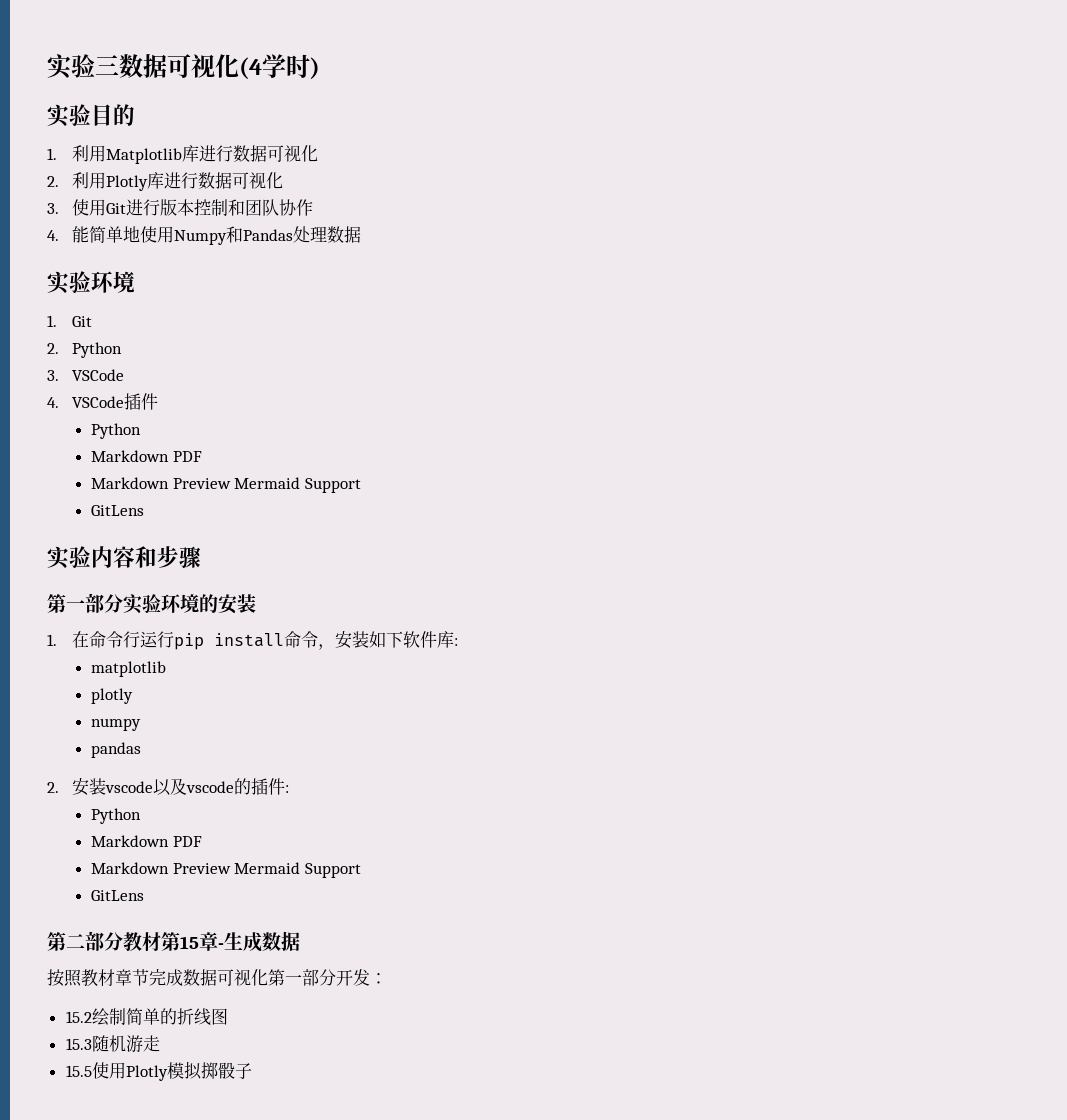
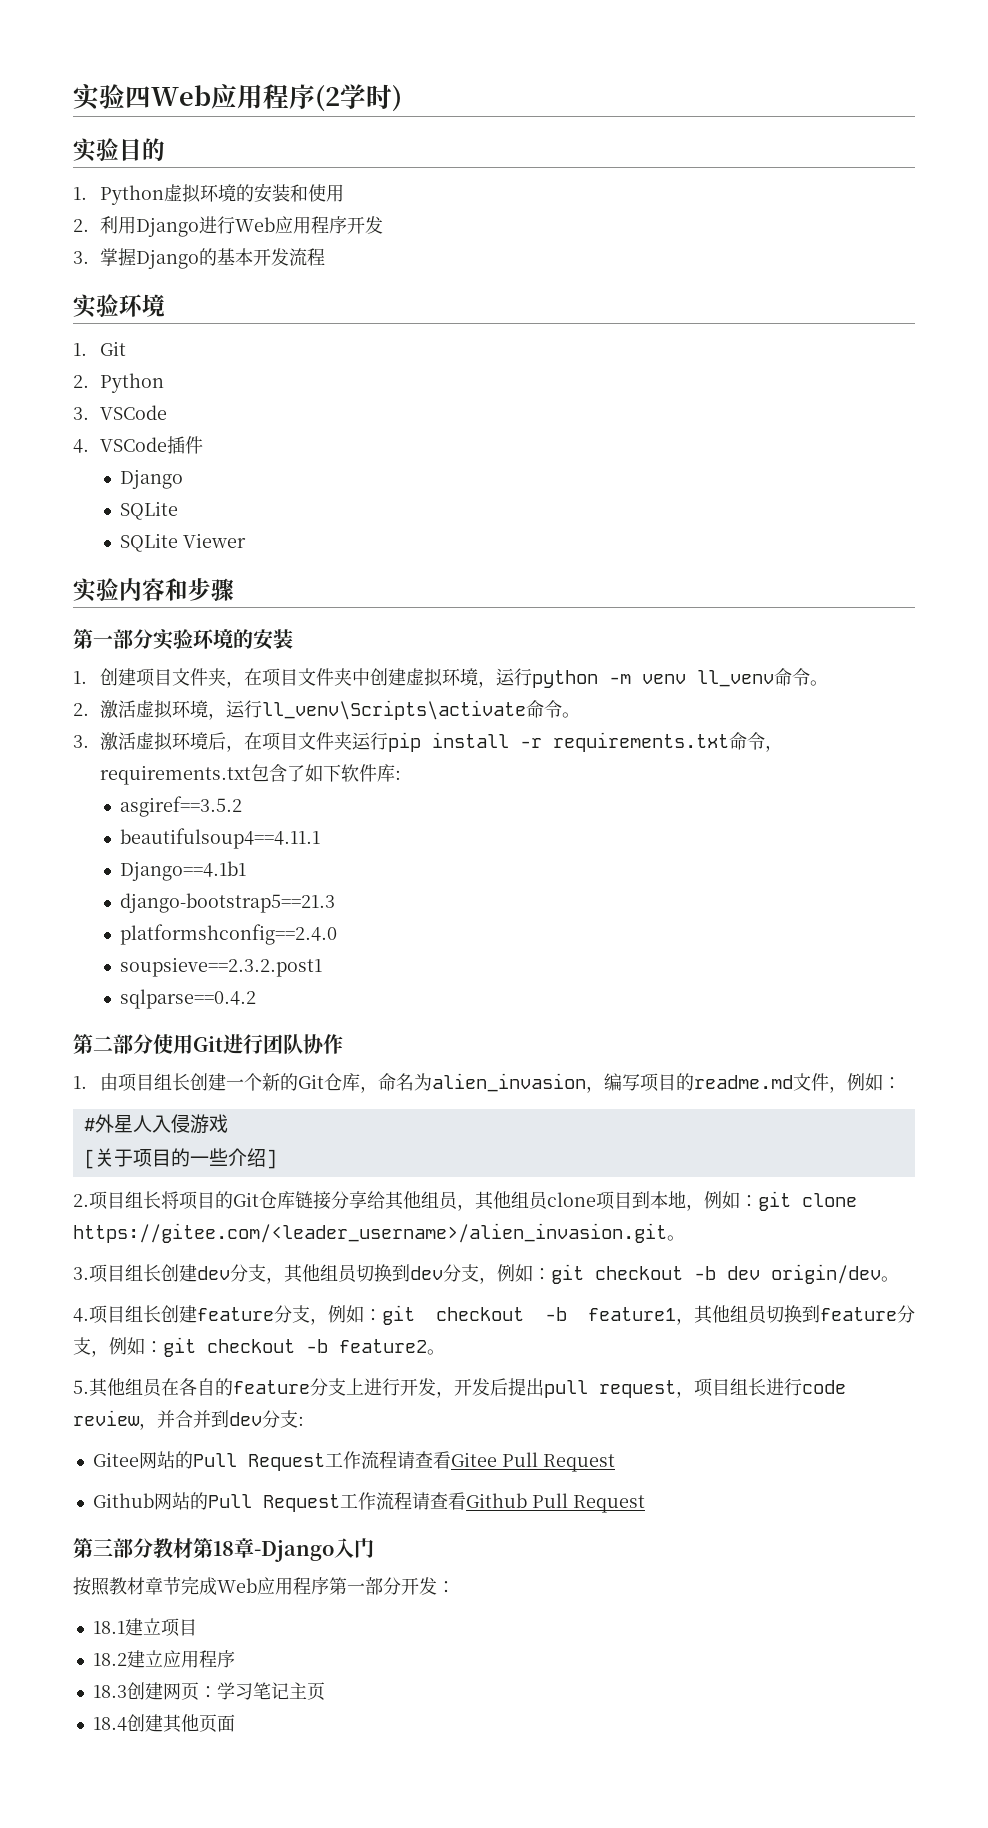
[47,54,262,79] 实验三数据可视化(4 -> [73,84,340,112] 实验四Web应用程序(2
[72,145,319,164] [47,172,284,191] [47,199,314,216] [47,226,362,245] 利用Matplotlib库进行数据可视化 // 2.利用Plotly库进行数据可视化 // 3.使用Git进行版本控制和团队协作 // 4.能简单地使用Numpy和Pandas处理数据 -> [100,183,345,205] [73,216,384,237] [73,248,326,269] Python虚拟环境的安装和使用 // 2.利用Django进行Web应用程序开发 // 3.掌握Django的基本开发流程
[90,423,141,439] [90,450,202,462] [90,477,361,493] [90,505,144,516] Python // Markdown PDF // Markdown Preview Mermaid Support // GitLens -> [120,469,184,489] [120,501,179,520] [120,533,247,552] Django // SQLite // SQLite Viewer
[72,631,459,650] [90,661,166,677] [90,688,133,704] [90,718,141,731] [90,742,141,758] [47,778,290,796] [90,808,141,824] [90,835,202,847] [90,862,361,878] [90,890,144,901] [47,931,300,952] 在命令行运行pip install命令，安装如下软件库: // matplotlib // plotly // numpy // pandas // 2.安装vscode以及vscode的插件: // Python // Markdown PDF // Markdown Preview Mermaid Support // GitLens // 第二部分教材第15章-生成数据 -> [100,668,829,688] [73,700,581,720] [73,732,784,752] [100,764,402,785] [120,796,243,817] [120,828,321,849] [120,861,247,881] [120,893,336,913] [120,924,338,945] [120,957,323,977] [120,989,257,1009] [73,1034,343,1054] [73,1073,902,1093] [83,1114,228,1134] [83,1148,277,1169] [73,1191,857,1211] [73,1223,685,1243] [73,1264,899,1284] [73,1305,915,1325] [73,1337,445,1357] [73,1378,846,1398] [73,1410,304,1430] [92,1451,615,1472] [92,1492,645,1513] [73,1538,374,1562] 创建项目文件夹，在项目文件夹中创建虚拟环境，运行python -m venv ll_venv命令。 // 2.激活虚拟环境，运行ll_venv\Scripts\activate命令。 // 3.激活虚拟环境后，在项目文件夹运行pip install -r requirements.txt命令，requirements.txt包含了如下软件库: // asgiref==3.5.2 // beautifulsoup4==4.11.1 // Django==4.1b1 // django-bootstrap5==21.3 // platformshconfig==2.4.0 // soupsieve==2.3.2.post1 // sqlparse==0.4.2 // 第二部分使用Git进行团队协作 // 1.由项目组长创建一个新的Git仓库，命名为alien_invasion，编写项目的readme.md文件，例如： // #外星人入侵游戏 // [关于项目的一些介绍] // 2.项目组长将项目的Git仓库链接分享给其他组员，其他组员clone项目到本地，例如：git clone https://gitee.com/<leader_username>/alien_invasion.git。 // 3.项目组长创建dev分支，其他组员切换到dev分支，例如：git checkout -b dev origin/dev。 // 4.项目组长创建feature分支，例如：git checkout -b feature1，其他组员切换到feature分支，例如：git checkout -b feature2。 // 5.其他组员在各自的feature分支上进行开发，开发后提出pull request，项目组长进行code review，并合并到dev分支: // Gitee网站的Pull Request工作流程请查看Gitee Pull Request // Github网站的Pull Request工作流程请查看Github Pull Request // 第三部分教材第18章-Django入门
[183,969,268,986] 数据可视化 -> [217,1577,329,1595] Web应用程序
[65,1008,228,1026] [65,1035,160,1053] [65,1061,252,1081] 15.2绘制简单的折线图 // 15.3随机游走 // 15.5使用Plotly模拟掷骰子 -> [92,1618,197,1637] [92,1650,235,1668] [92,1682,325,1701] [92,1714,235,1733] 18.1建立项目 // 18.2建立应用程序 // 18.3创建网页：学习笔记主页 // 18.4创建其他页面

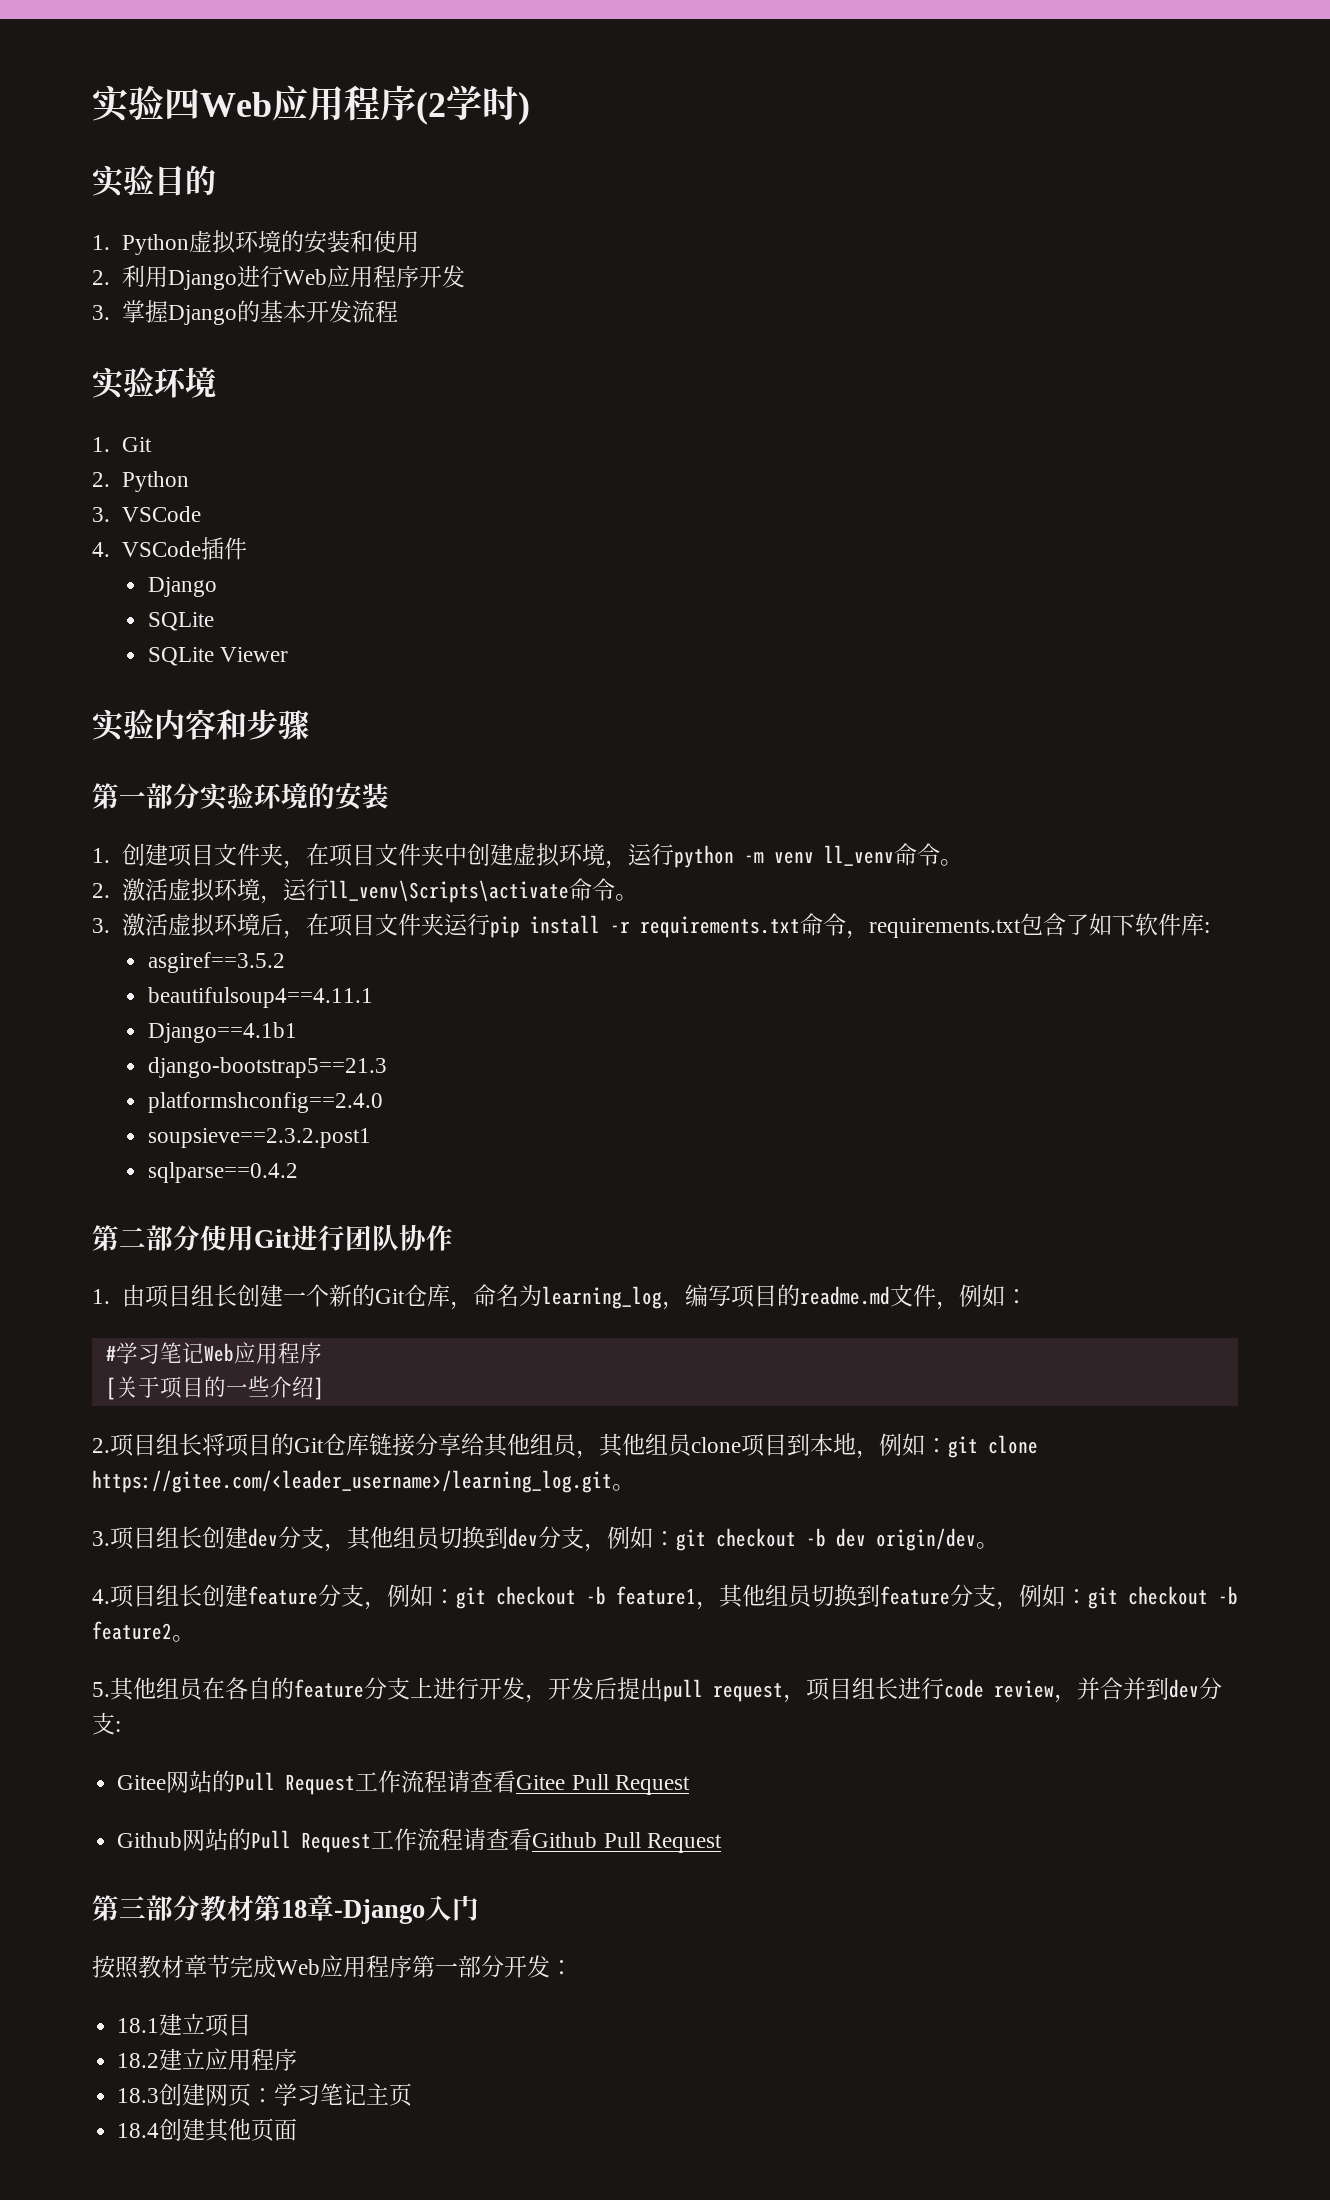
[432,1073,587,1092] alien_invasion -> [542,1286,663,1309] learning_log
[94,1114,228,1134] 外星人入侵游戏 -> [115,1342,322,1364] 学习笔记Web应用程序
[73,1223,667,1243] https://gitee.com/<leader_username>/alien_invasion.git -> [92,1470,612,1493] https://gitee.com/<leader_username>/learning_log.git

